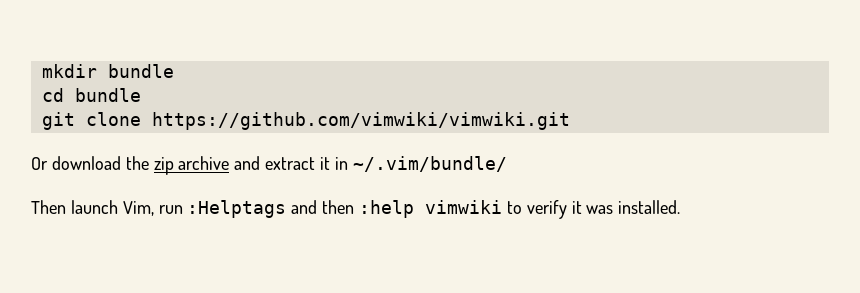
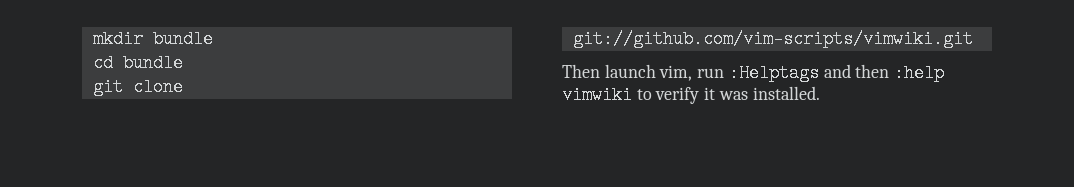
[151,112,570,130] [31,156,507,175] https://github.com/vimwiki/vimwiki.git // Or download the zip archive and extract it in ~/.vim/bundle/ -> [572,30,973,48] git://github.com/vim-scripts/vimwiki.git
[122,201,154,216] Vim, -> [659,65,693,81] vim,

